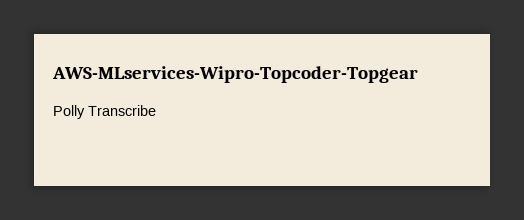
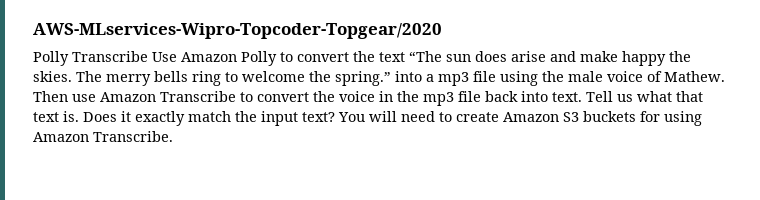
[52,66,418,83] AWS-MLservices-Wipro-Topcoder-Topgear -> [33,23,442,39] AWS-MLservices-Wipro-Topcoder-Topgear/2020
(156, 110) none -> [152,51,691,66] [33,71,725,86] [33,91,703,106] [33,111,702,126] [33,131,173,142] Use Amazon Polly to convert the text “The sun does arise and make happy the skies. The merry bells ring to welcome the spring.” into a mp3 file using the male voice of Mathew. Then use Amazon Transcribe to convert the voice in the mp3 file back into text. Tell us what that text is. Does it exactly match the input text? You will need to create Amazon S3 buckets for using Amazon Transcribe.

